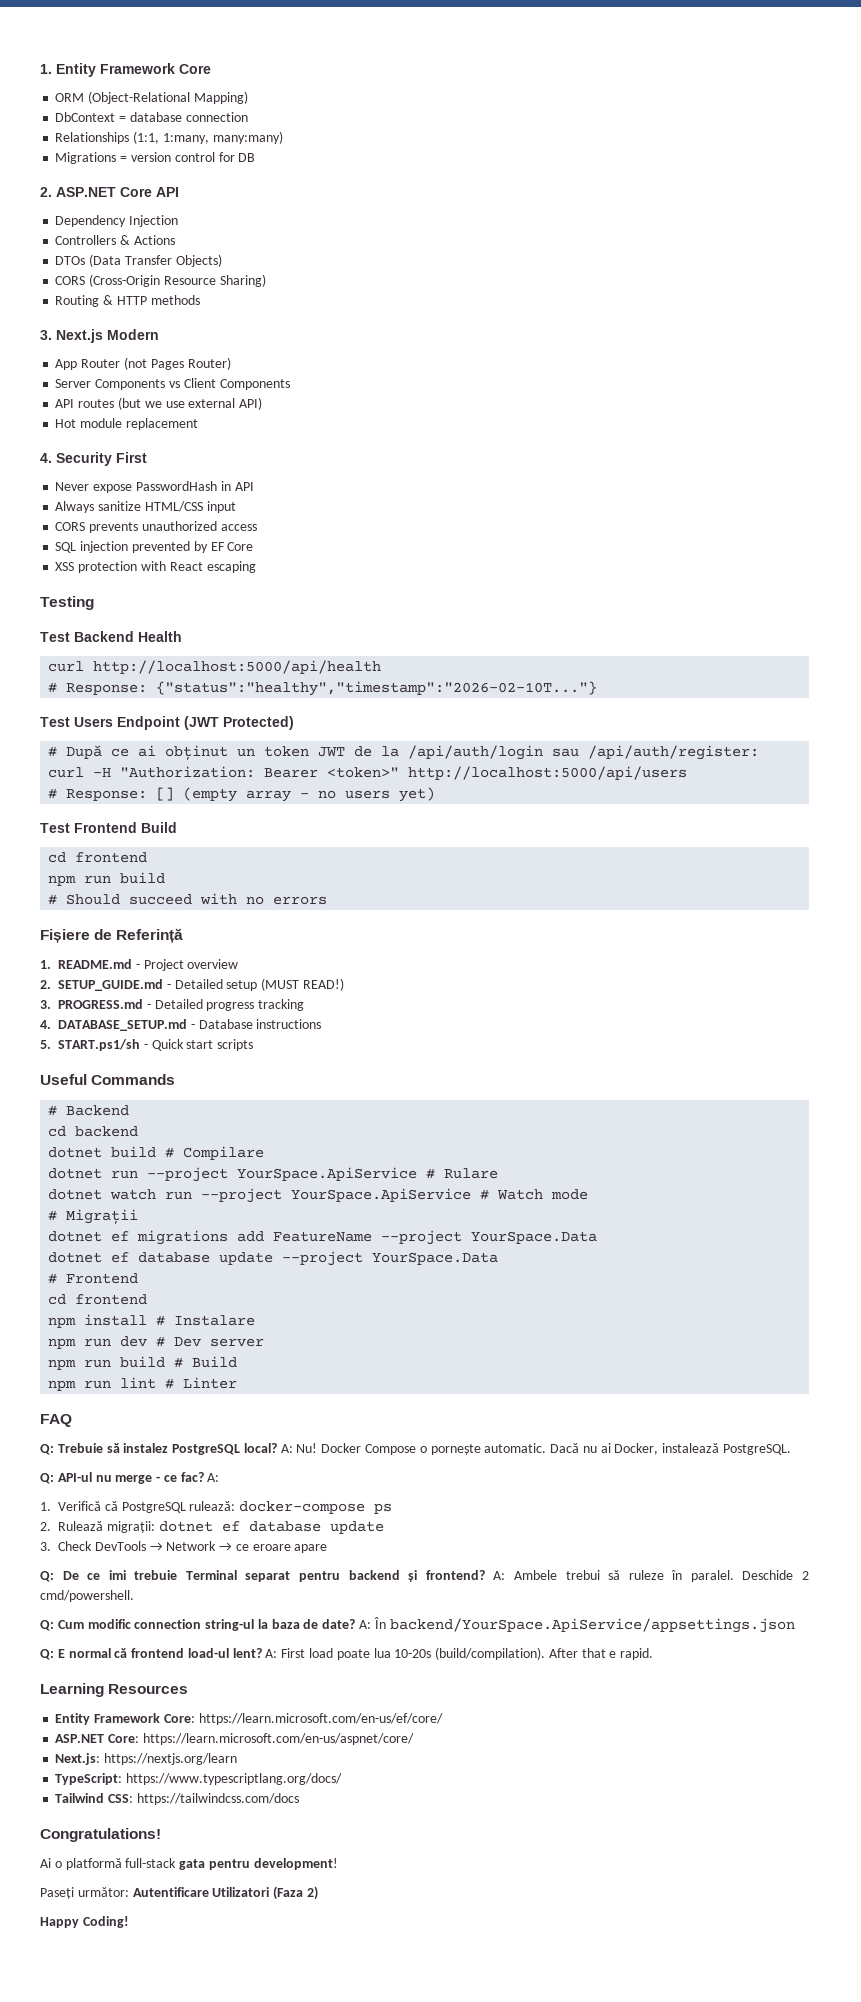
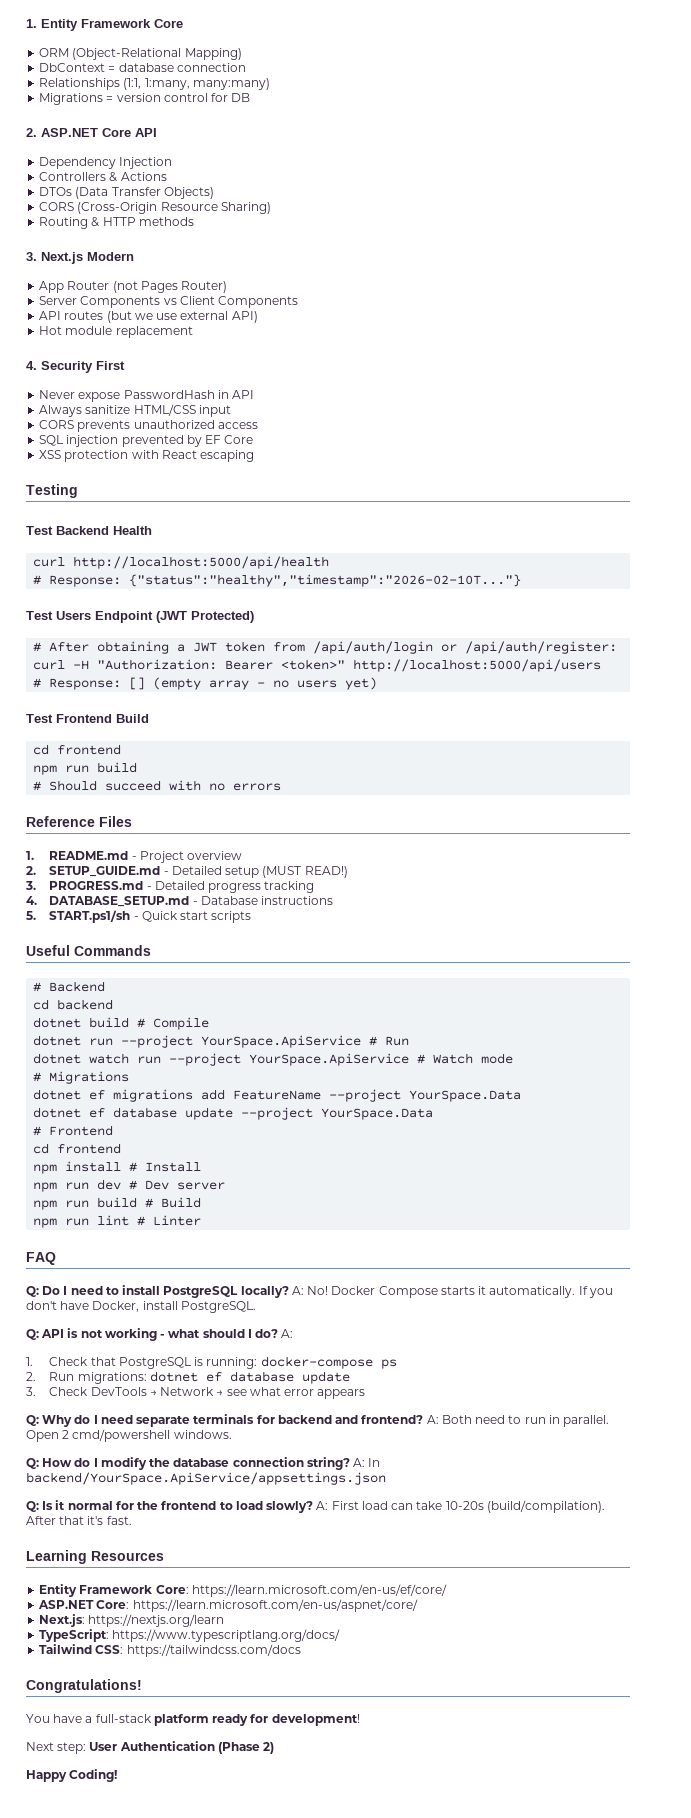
[66,745,580,761] După ce ai obținut un token JWT de la /api/auth/login sau -> [49,641,458,654] After obtaining a JWT token from /api/auth/login or
[40,928,184,943] Fișiere de Referință -> [26,816,132,827] Reference Files
[183,1146,265,1160] Compilare -> [153,1017,210,1030] Compile
[444,1168,499,1179] Rulare -> [385,1036,410,1046] Run
[66,1209,139,1225] Migrații -> [49,1071,130,1084] Migrations
[174,1315,256,1326] Instalare -> [145,1162,202,1172] Install
[57,1443,792,1455] [40,1472,220,1484] [40,1501,236,1513] Trebuie să instalez PostgreSQL local? A: Nu! Docker Compose o pornește automatic. Dacă nu ai Docker, instalează PostgreSQL. // Q: API-ul nu merge - ce fac? A: // 1. Verifică că PostgreSQL rulează: -> [42,1285,613,1298] [26,1301,256,1313] [26,1328,294,1341] [26,1357,258,1369] Do I need to install PostgreSQL locally? A: No! Docker Compose starts it automatically. If you don't have Docker, install PostgreSQL. // Q: API is not working - what should I do? A: // 1. Check that PostgreSQL is running:
[58,1521,155,1533] Rulează migrații: -> [49,1372,147,1384] Run migrations:
[235,1544,328,1553] [40,1570,809,1582] [40,1590,134,1602] [40,1617,795,1633] [40,1648,262,1660] ce eroare apare // Q: De ce imi trebuie Terminal separat pentru backend și frontend? A: Ambele trebui să ruleze în paralel. Deschide 2 cmd/powershell. // Q: Cum modific connection string-ul la baza de date? A: În backend/YourSpace.ApiService/appsettings.json // Q: E normal că frontend load-ul lent? -> [226,1387,366,1399] [26,1414,610,1427] [26,1429,232,1442] [26,1457,381,1470] [26,1472,386,1485] [26,1500,314,1513] see what error appears // Q: Why do I need separate terminals for backend and frontend? A: Both need to run in parallel. Open 2 cmd/powershell windows. // Q: How do I modify the database connection string? A: In backend/YourSpace.ApiService/appsettings.json // Q: Is it normal for the frontend to load slowly?
[336,1648,391,1660] poate lua -> [391,1501,443,1510] can take
[609,1648,654,1660] e rapid. -> [87,1516,132,1525] it's fast.
[40,1858,338,1870] [40,1886,304,1900] Ai o platformă full-stack gata pentru development! // Paseți următor: Autentificare Utilizatori (Faza -> [26,1714,360,1726] [26,1741,260,1754] You have a full-stack platform ready for development! // Next step: User Authentication (Phase

